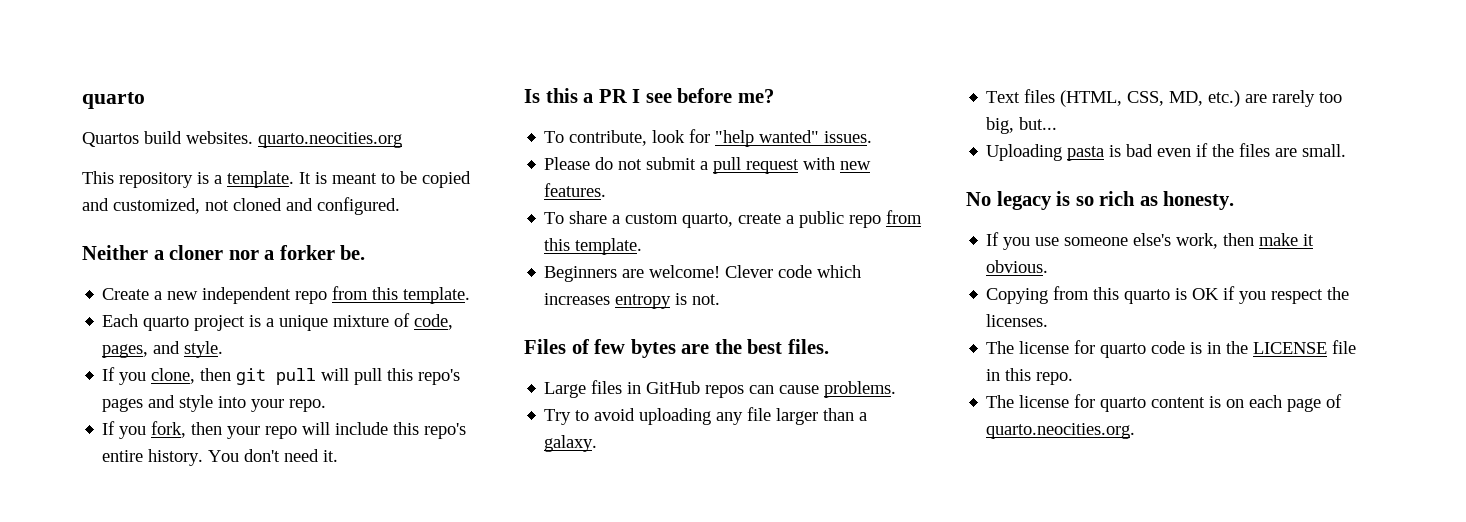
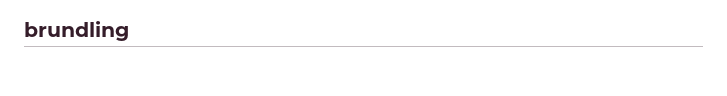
[82,92,145,109] [82,131,402,148] [82,171,471,188] [82,197,400,215] [82,245,366,260] [102,286,471,304] [102,313,454,331] [102,341,224,358] [102,367,461,385] [102,395,327,412] [102,421,467,439] [102,449,339,466] [524,88,774,103] [544,129,873,147] [544,157,872,174] [544,183,607,197] [544,210,923,228] [544,238,643,255] [544,265,862,282] [544,293,721,309] [524,339,829,358] [544,380,897,398] [544,407,868,425] [544,435,598,452] [986,89,1343,107] [986,117,1058,134] [986,143,1347,161] [966,191,1235,210] [986,232,1315,250] [986,260,1049,273] [986,286,1350,304] [986,314,1049,327] [986,340,1357,358] [986,368,1074,385] [986,394,1343,412] [986,423,1136,439] quarto // Quartos build websites. quarto.neocities.org // This repository is a template. It is meant to be copied and customized, not cloned and configured. // Neither a cloner nor a forker be. // Create a new independent repo from this template. // Each quarto project is a unique mixture of code, pages, and style. // If you clone, then git pull will pull this repo's pages and style into your repo. // If you fork, then your repo will include this repo's entire history. You don't need it. // Is this a PR I see before me? // To contribute, look for "help wanted" issues. // Please do not submit a pull request with new features. // To share a custom quarto, create a public repo from this template. // Beginners are welcome! Clever code which increases entropy is not. // Files of few bytes are the best files. // Large files in GitHub repos can cause problems. // Try to avoid uploading any file larger than a galaxy. // Text files (HTML, CSS, MD, etc.) are rarely too big, but... // Uploading pasta is bad even if the files are small. // No legacy is so rich as honesty. // If you use someone else's work, then make it obvious. // Copying from this quarto is OK if you respect the licenses. // The license for quarto code is in the LICENSE file in this repo. // The license for quarto content is on each page of quarto.neocities.org. -> [24,21,129,41] brundling

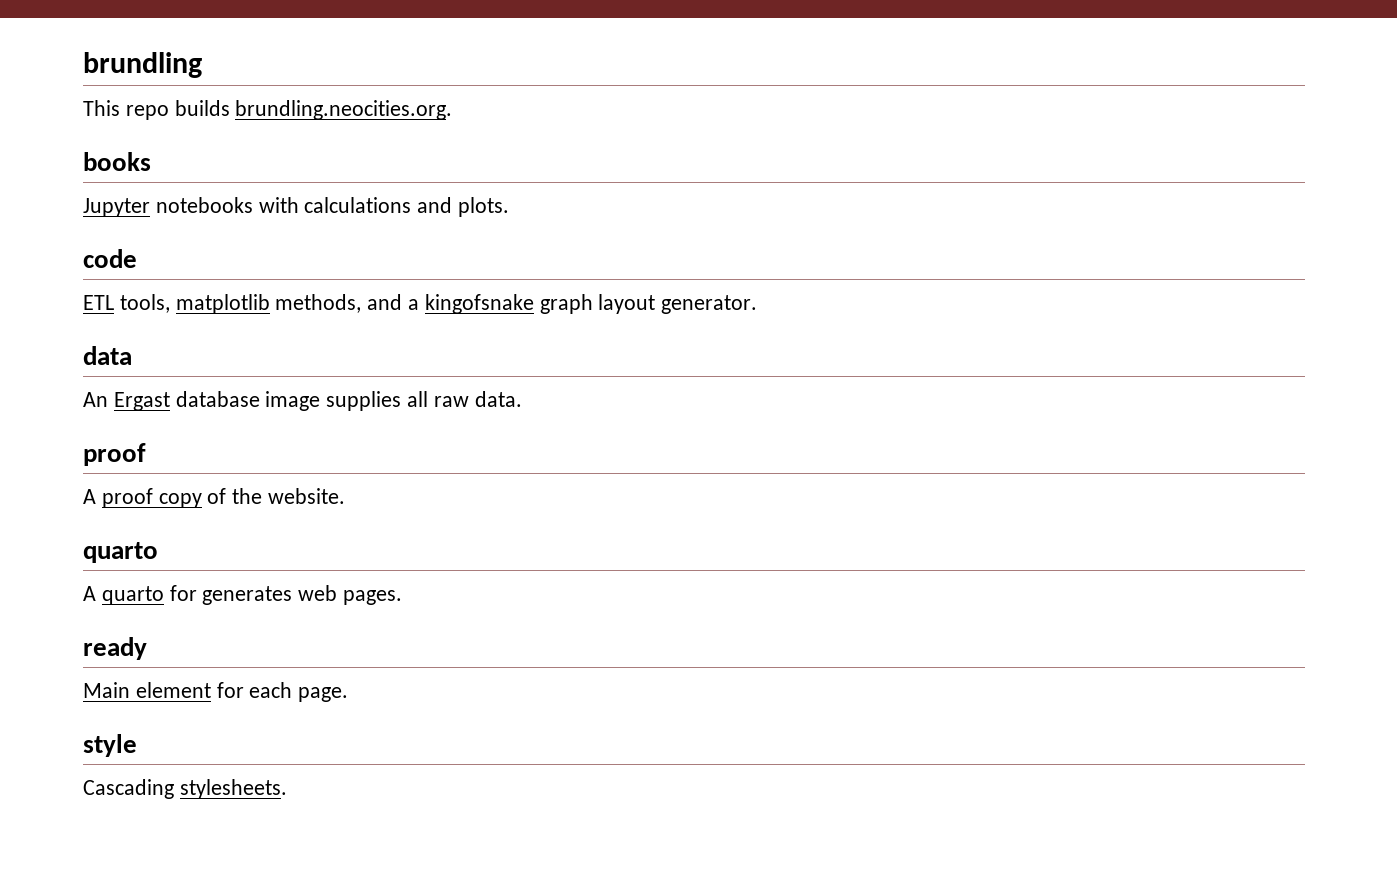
(129, 31) none -> [83,100,453,120] [83,152,151,171] [83,197,510,217] [83,249,137,268] [83,294,758,314] [83,346,132,365] [83,391,522,411] [83,443,146,466] [83,488,346,508] [83,542,158,563] [83,585,403,605] [83,637,147,660] [83,682,349,702] [83,734,137,757] [83,779,287,799] // This repo builds brundling.neocities.org. // books // Jupyter notebooks with calculations and plots. // code // ETL tools, matplotlib methods, and a kingofsnake graph layout generator. // data // An Ergast database image supplies all raw data. // proof // A proof copy of the website. // quarto // A quarto for generates web pages. // ready // Main element for each page. // style // Cascading stylesheets.

